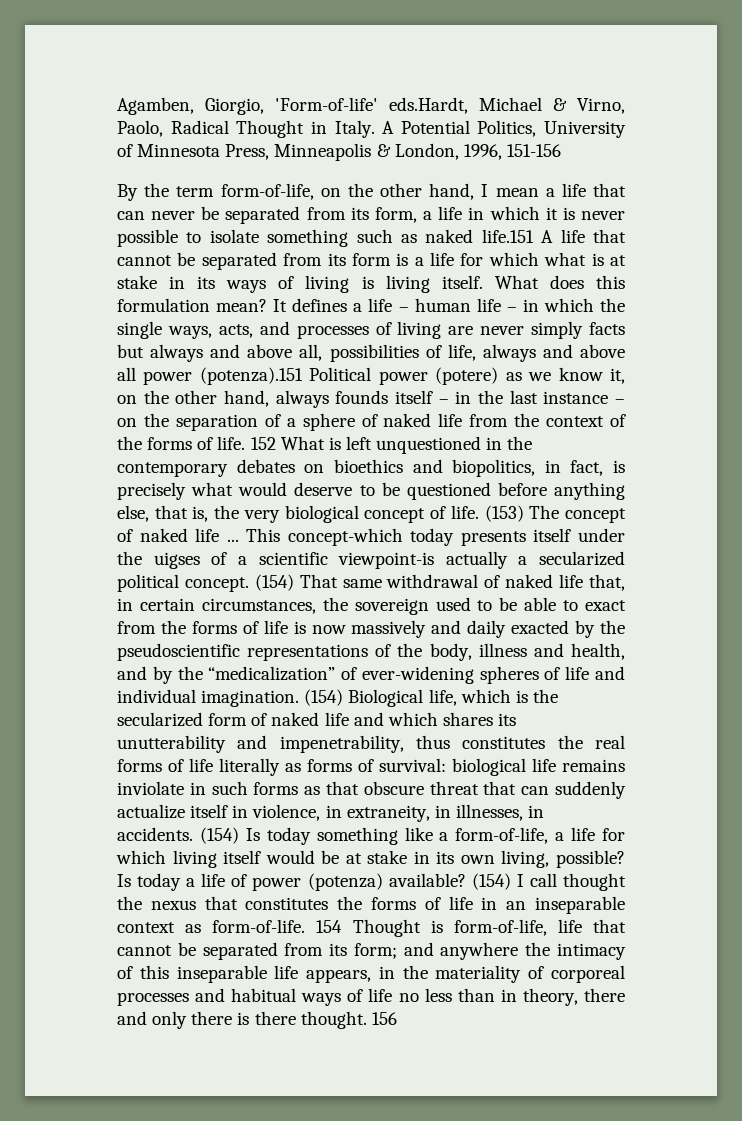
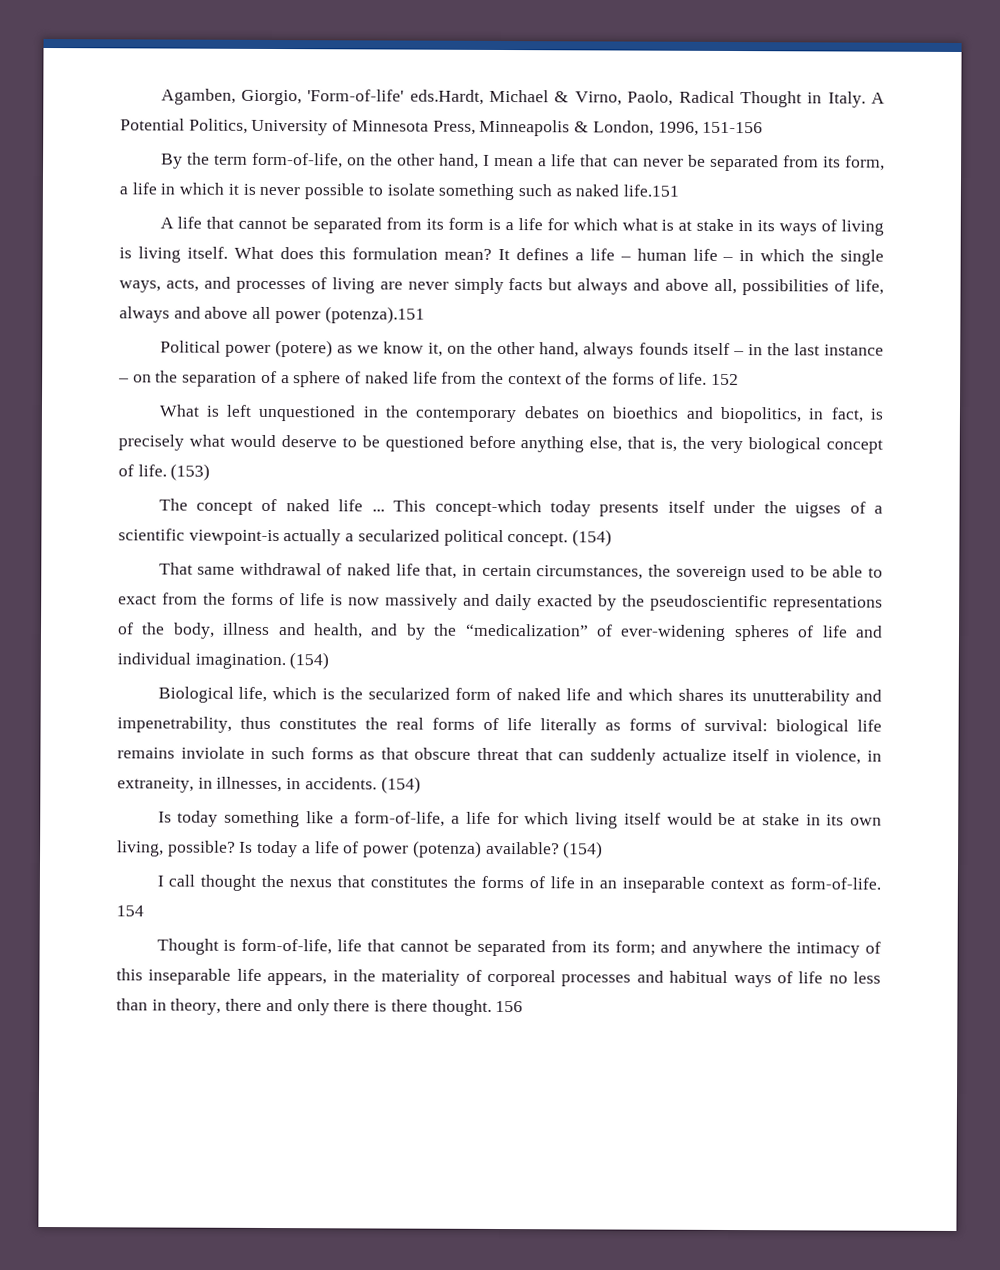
(534, 236) none -> (680, 190) //
(303, 376) none -> (425, 315) //
(276, 443) none -> (740, 379) //
(524, 513) none -> (211, 472) //
(294, 582) none -> (613, 538) //
(344, 697) none -> (330, 661) //
(239, 835) none -> (421, 785) //
(511, 881) none -> (604, 850) //
(343, 926) none -> (144, 911) //

